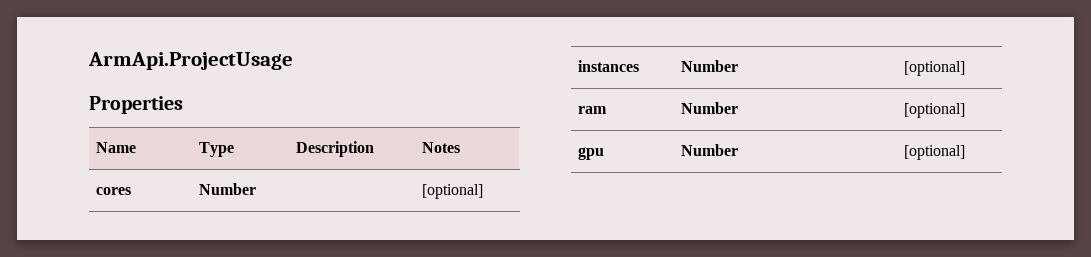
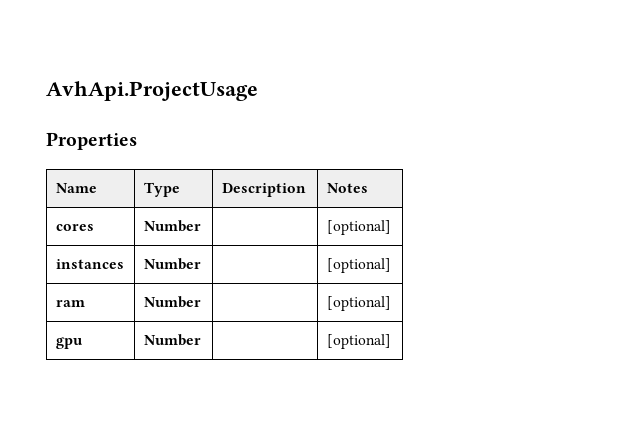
[88,52,293,70] ArmApi.ProjectUsage -> [46,81,258,101] AvhApi.ProjectUsage

